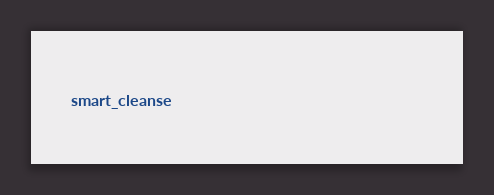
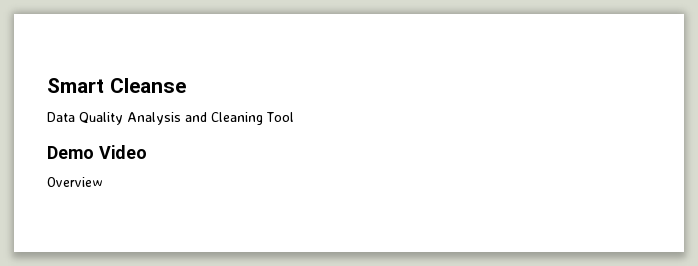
[71,95,172,109] smart_cleanse -> [47,78,186,93] [47,112,294,125] [47,145,147,159] [47,177,103,187] Smart Cleanse // Data Quality Analysis and Cleaning Tool // Demo Video // Overview

